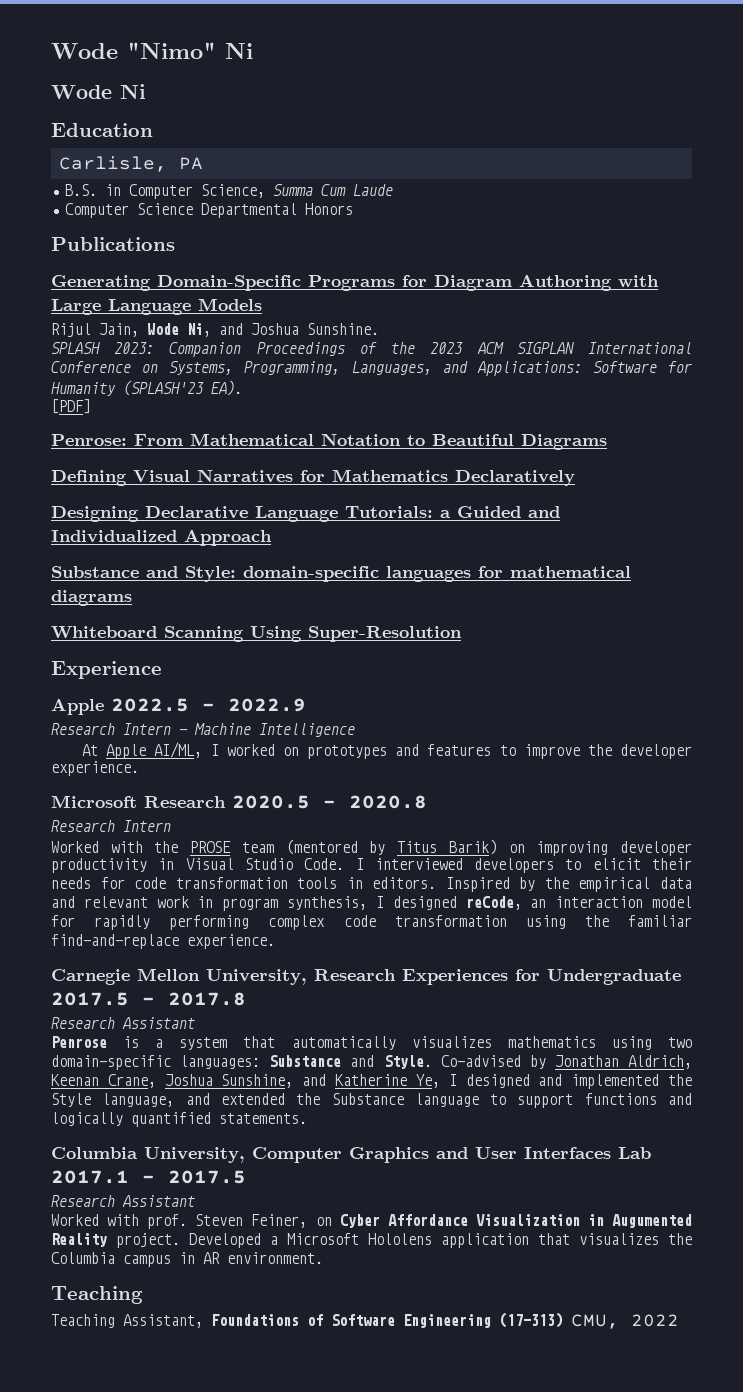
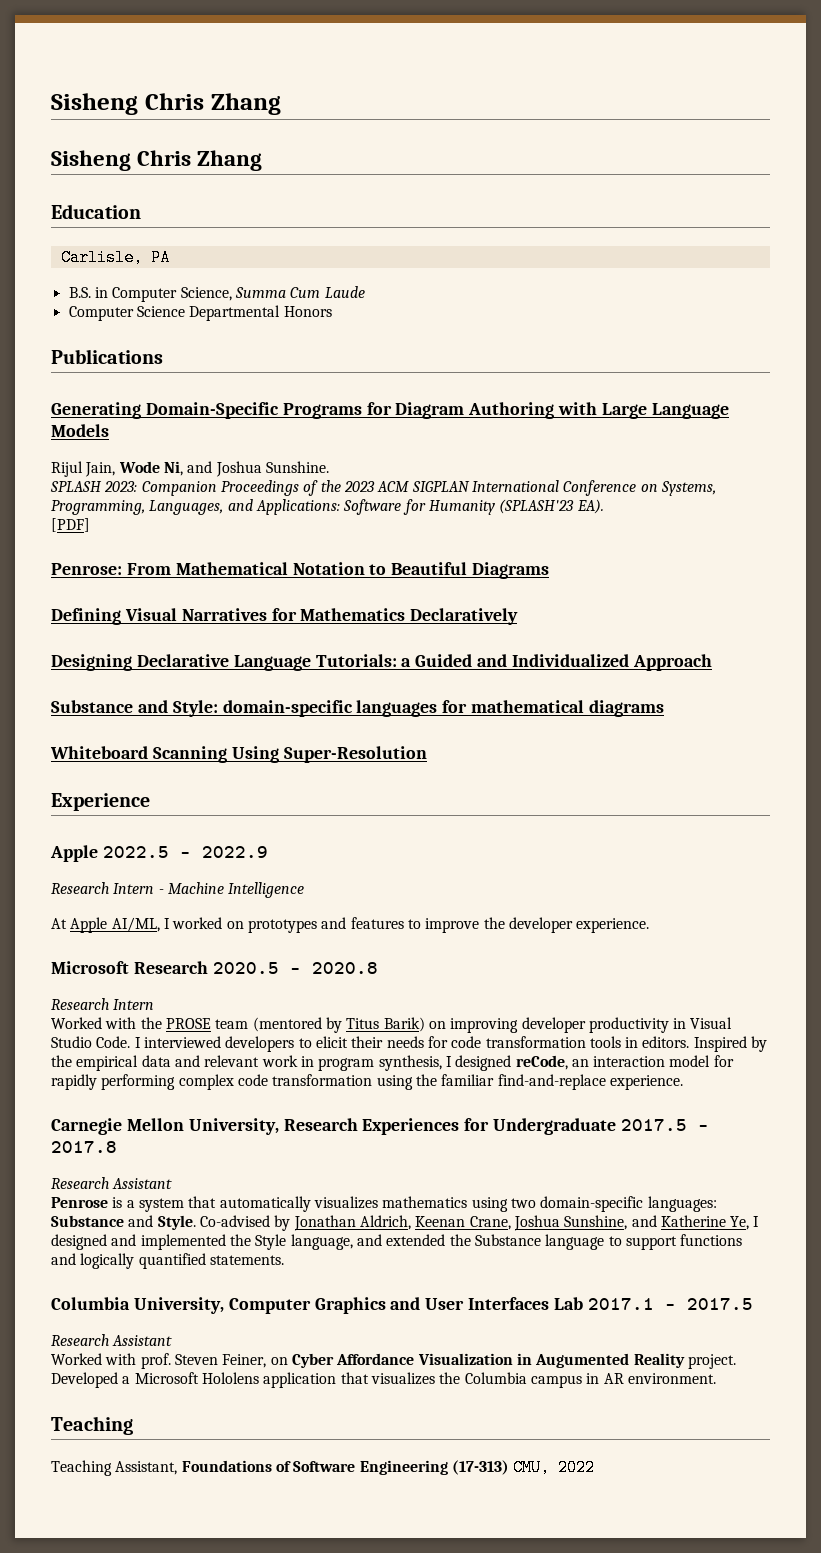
[51,42,253,59] [51,84,146,99] Wode "Nimo" Ni // Wode Ni -> [51,93,281,115] [51,150,263,171] Sisheng Chris Zhang // Sisheng Chris Zhang

